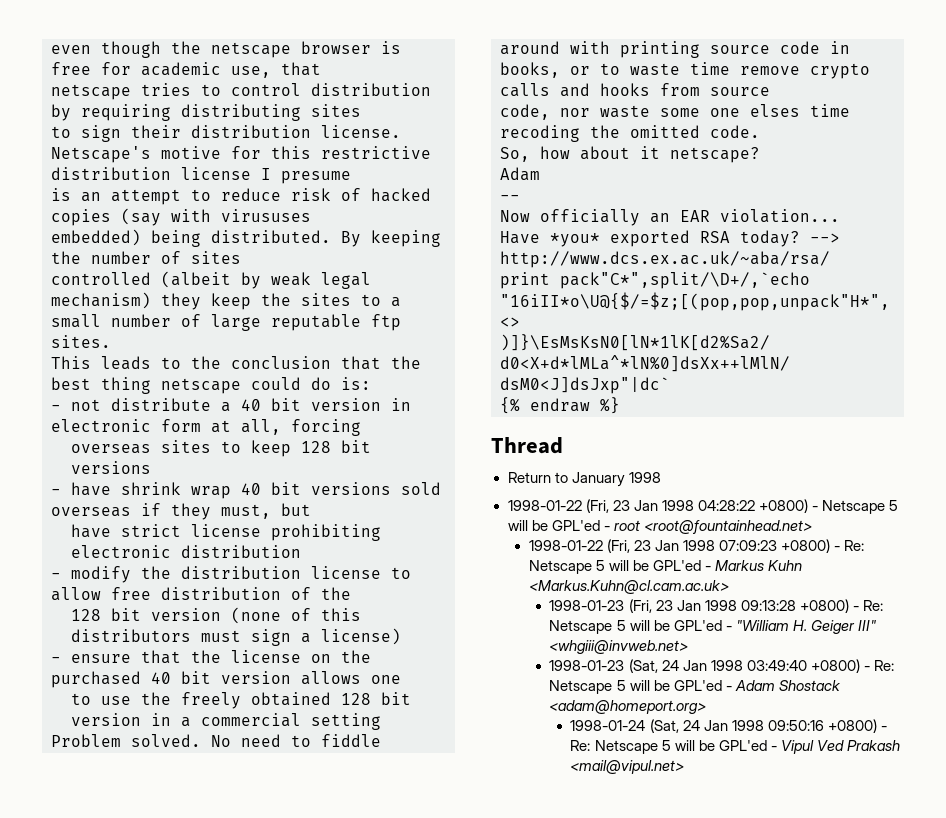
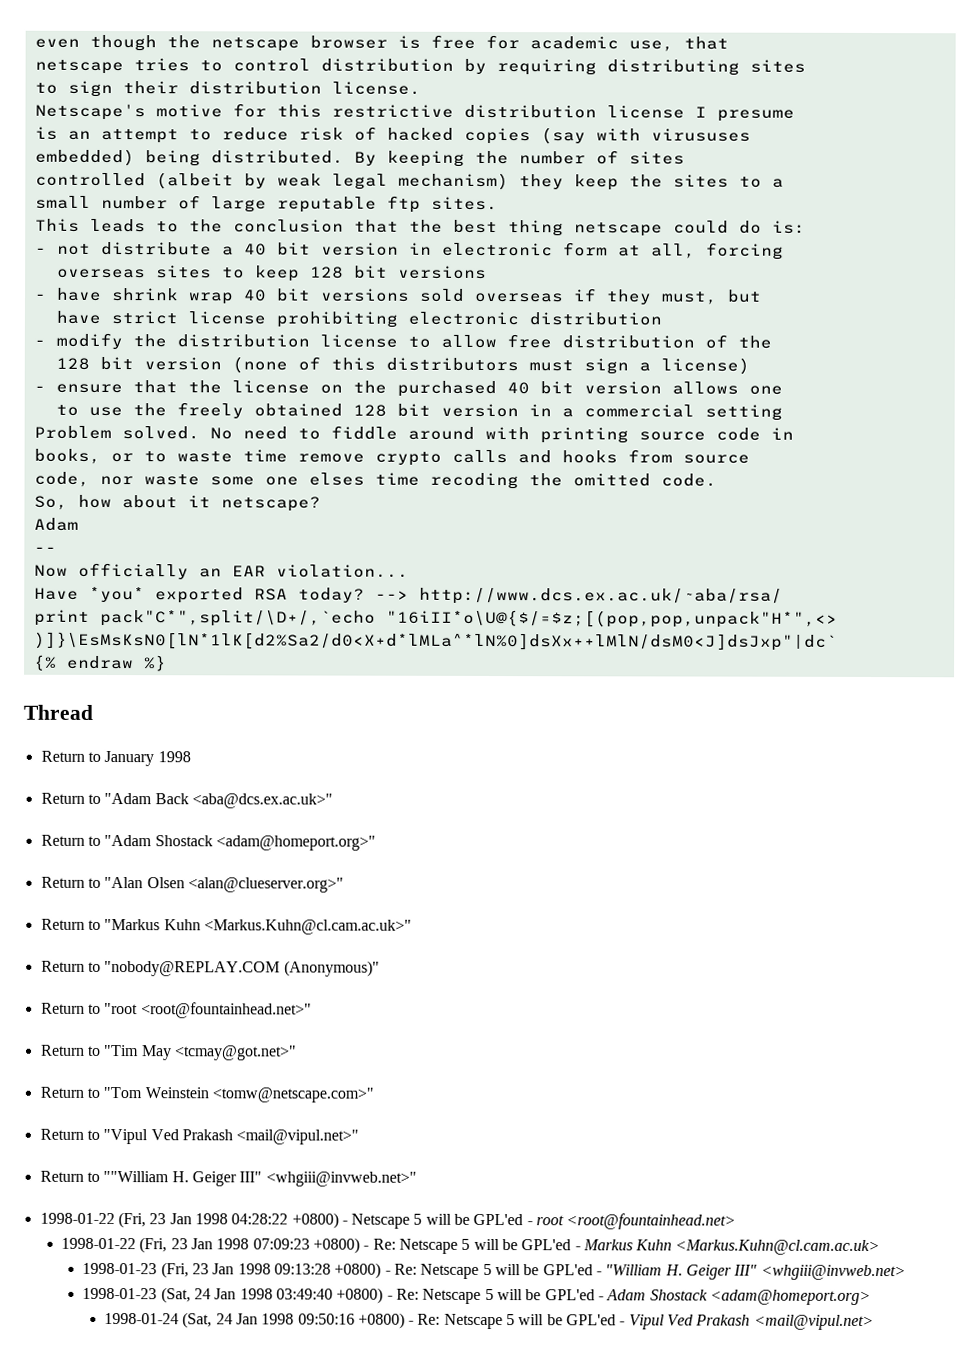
(661, 477) none -> [40,792,333,809] [40,834,376,851] [40,876,344,893] [40,918,412,935] [40,960,380,977] [40,1002,312,1019] [40,1044,297,1061] [39,1086,374,1103] [39,1128,360,1145] [39,1170,417,1187] // Return to "Adam Back <aba@dcs.ex.ac.uk>" // Return to "Adam Shostack <adam@homeport.org>" // Return to "Alan Olsen <alan@clueserver.org>" // Return to "Markus Kuhn <Markus.Kuhn@cl.cam.ac.uk>" // Return to "nobody@REPLAY.COM (Anonymous)" // Return to "root <root@fountainhead.net>" // Return to "Tim May <tcmay@got.net>" // Return to "Tom Weinstein <tomw@netscape.com>" // Return to "Vipul Ved Prakash <mail@vipul.net>" // Return to ""William H. Geiger III" <whgiii@invweb.net>"

